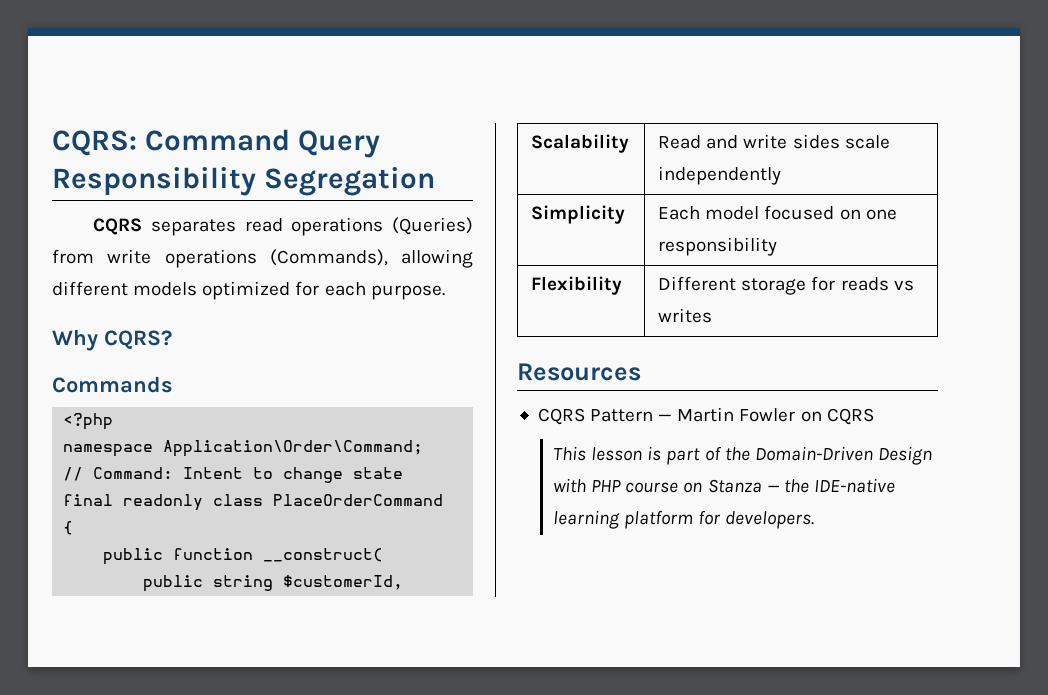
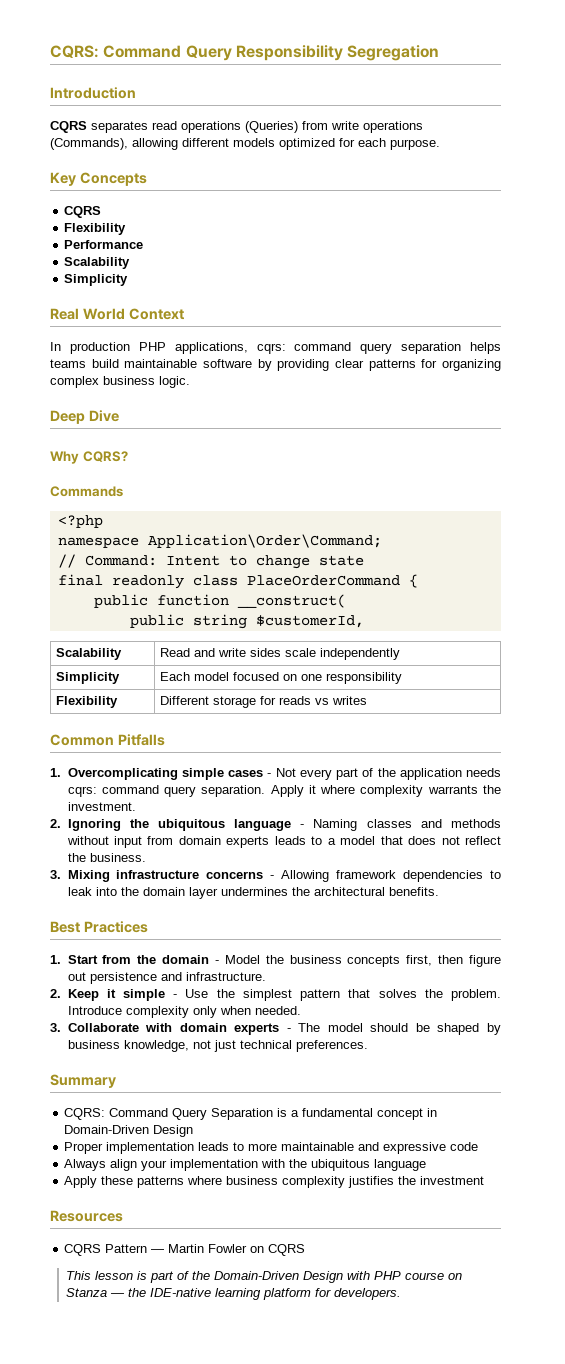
(435, 181) none -> [50,87,136,99] // Introduction
(445, 292) none -> [50,172,147,186] [64,206,102,218] [64,223,127,235] [64,240,144,249] [64,257,131,269] [64,274,129,286] [50,308,184,320] [50,342,501,354] [50,359,501,371] [50,376,190,388] [50,410,119,424] // Key Concepts // CQRS // Flexibility // Performance // Scalability // Simplicity // Real World Context // In production PHP applications, cqrs: command query separation helps teams build maintainable software by providing clear patterns for organizing complex business logic. // Deep Dive
(713, 315) none -> [50,734,165,746] [50,768,501,780] [67,785,501,797] [67,802,136,811] [50,819,501,831] [66,836,501,848] [67,853,146,862] [50,870,501,882] [67,887,439,899] [50,921,148,933] [50,955,502,967] [67,972,266,984] [50,989,501,1001] [67,1006,301,1018] [50,1023,502,1035] [67,1040,368,1052] [50,1074,116,1088] [64,1108,438,1120] [64,1125,194,1137] [64,1142,479,1154] [64,1159,427,1171] [64,1176,485,1188] // Common Pitfalls // 1. Overcomplicating simple cases - Not every part of the application needs cqrs: command query separation. Apply it where complexity warrants the investment. // 2. Ignoring the ubiquitous language - Naming classes and methods without input from domain experts leads to a model that does not reflect the business. // 3. Mixing infrastructure concerns - Allowing framework dependencies to leak into the domain layer undermines the architectural benefits. // Best Practices // 1. Start from the domain - Model the business concepts first, then figure out persistence and infrastructure. // 2. Keep it simple - Use the simplest pattern that solves the problem. Introduce complexity only when needed. // 3. Collaborate with domain experts - The model should be shaped by business knowledge, not just technical preferences. // Summary // CQRS: Command Query Separation is a fundamental concept in Domain-Driven Design // Proper implementation leads to more maintainable and expressive code // Always align your implementation with the ubiquitous language // Apply these patterns where business complexity justifies the investment

